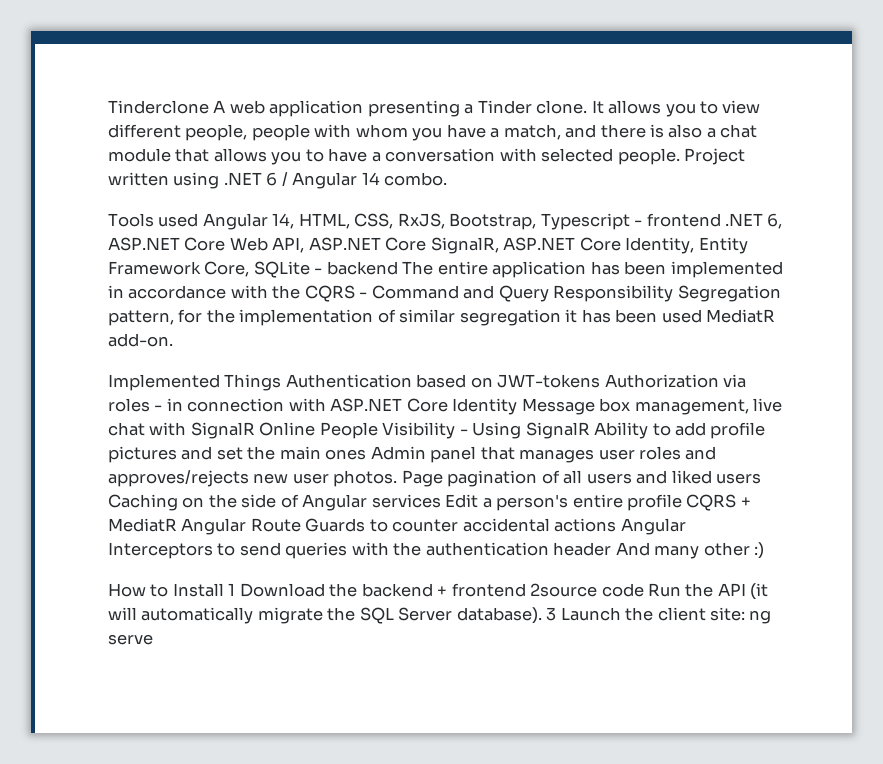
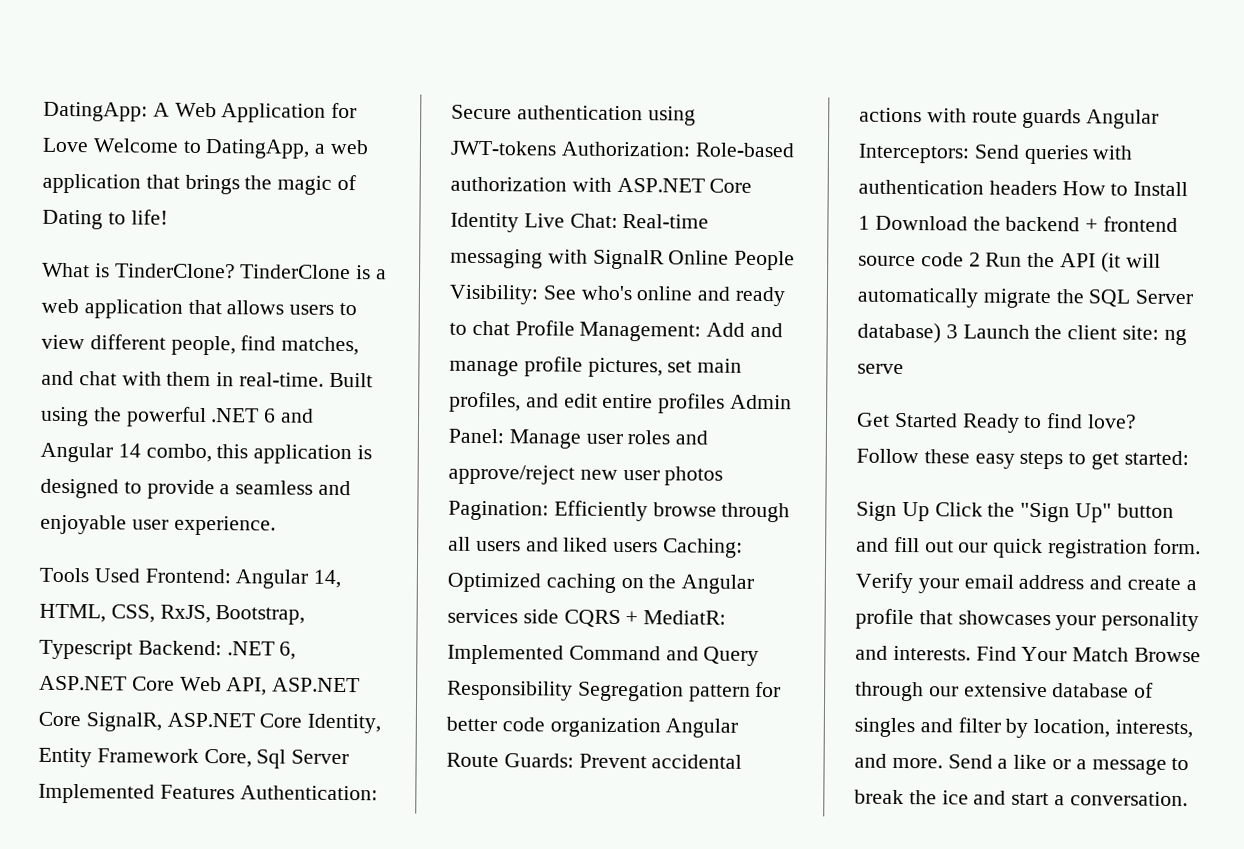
[108,100,761,117] [108,124,758,141] [108,148,746,165] [108,172,220,189] Tinderclone A web application presenting a Tinder clone. It allows you to view different people, people with whom you have a match, and there is also a chat module that allows you to have a conversation with selected people. Project written using -> [43,101,358,123] [42,137,370,159] [42,173,358,195] [42,209,168,230] [42,262,388,280] [41,298,358,319] [41,334,360,356] [41,370,373,388] [40,406,207,428] DatingApp: A Web Application for Love Welcome to DatingApp, a web application that brings the magic of Dating to life! // What is TinderClone? TinderClone is a web application that allows users to view different people, find matches, and chat with them in real-time. Built using the powerful
[281,172,288,186] / -> [281,408,315,423] and
[384,172,448,186] combo. -> [145,443,373,465] [40,478,352,500] [40,514,276,536] combo, this application is designed to provide a seamless and enjoyable user experience.
[158,213,199,227] used -> [93,568,231,584] Used Frontend:
[634,213,721,227] - frontend -> [137,640,222,656] Backend:
[253,261,783,278] [108,285,368,302] SQLite - backend The entire application has been implemented in accordance with the CQRS - -> [256,749,350,769] [38,783,378,804] [451,104,696,126] [450,140,795,158] [450,176,753,193] [450,212,710,233] [450,248,796,271] [449,284,786,307] [449,320,784,342] [449,356,743,378] [449,391,793,414] [448,428,709,449] [448,464,724,486] [448,500,791,523] [448,536,744,558] [447,572,755,594] [447,608,727,627] [447,644,564,665] Sql Server Implemented Features Authentication: Secure authentication using JWT-tokens Authorization: Role-based authorization with ASP.NET Core Identity Live Chat: Real-time messaging with SignalR Online People Visibility: See who's online and ready to chat Profile Management: Add and manage profile pictures, set main profiles, and edit entire profiles Admin Panel: Manage user roles and approve/reject new user photos Pagination: Efficiently browse through all users and liked users Caching: Optimized caching on the Angular services side CQRS + MediatR: Implemented
[108,309,776,326] [108,333,173,347] [108,374,747,391] [108,398,783,415] [108,422,766,439] [108,446,717,463] [108,470,762,487] [108,494,751,511] [108,518,686,535] [108,542,765,559] pattern, for the implementation of similar segregation it has been used MediatR add-on. // Implemented Things Authentication based on JWT-tokens Authorization via roles - in connection with ASP.NET Core Identity Message box management, live chat with SignalR Online People Visibility - Using SignalR Ability to add profile pictures and set the main ones Admin panel that manages user roles and approves/rejects new user photos. Page pagination of all users and liked users Caching on the side of Angular services Edit a person's entire profile CQRS + MediatR Angular Route Guards to counter accidental actions Angular Interceptors to send queries with the authentication header And many other :) // -> [688,681,782,702] [446,716,739,738] [446,752,743,769] [859,107,1160,129] [858,143,1134,165] [858,179,1057,196] pattern for better code organization Angular Route Guards: Prevent accidental actions with route guards Angular Interceptors: Send queries with authentication headers
[530,583,644,597] 2source code -> [858,252,981,267] source code 2
[456,607,542,624] database). -> [857,322,941,344] database)
(153, 639) none -> [856,412,1138,433] [856,448,1189,470] [856,501,1174,523] [856,536,1201,559] [855,572,1197,594] [855,608,1200,632] [855,645,1202,663] [855,681,1155,702] [854,717,1194,739] [854,753,1190,775] [854,789,1188,807] // Get Started Ready to find love? Follow these easy steps to get started: // Sign Up Click the "Sign Up" button and fill out our quick registration form. Verify your email address and create a profile that showcases your personality and interests. Find Your Match Browse through our extensive database of singles and filter by location, interests, and more. Send a like or a message to break the ice and start a conversation.

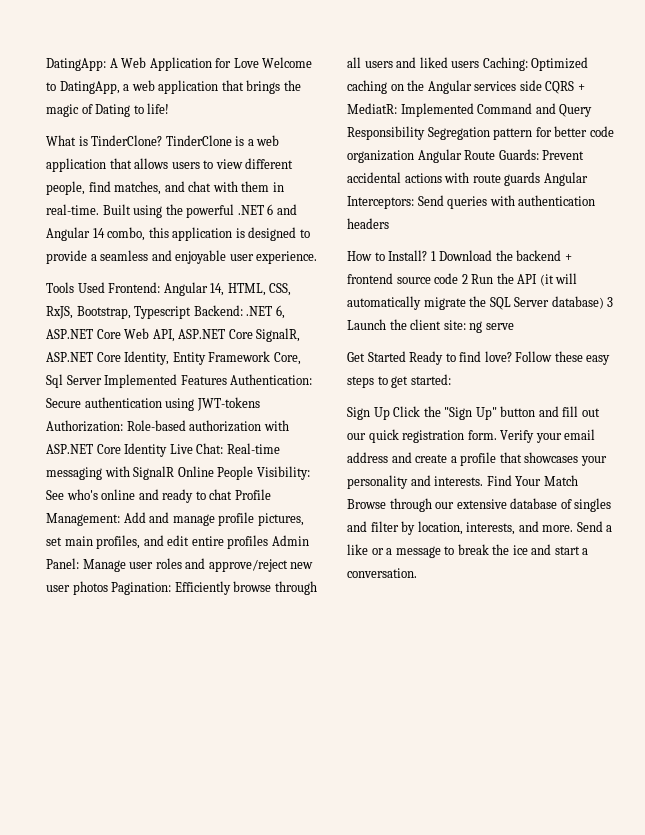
(1057, 188) none -> (389, 223) //
[1133,181,1189,197] Install -> [388,250,428,261] Install?

